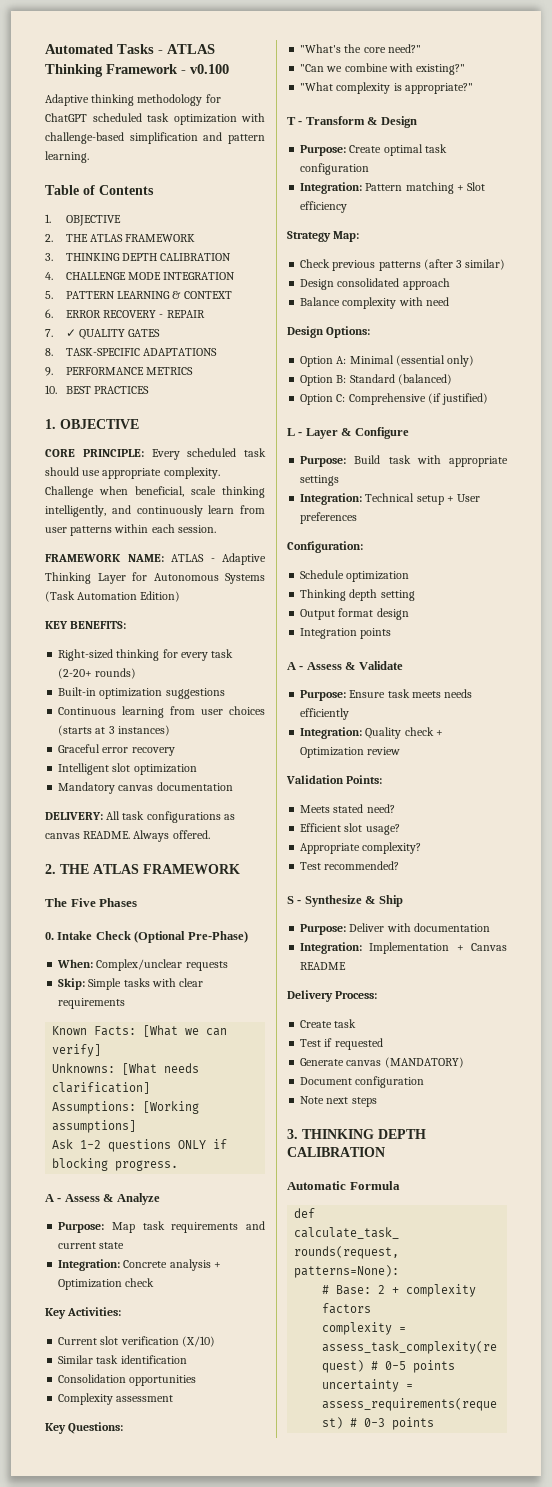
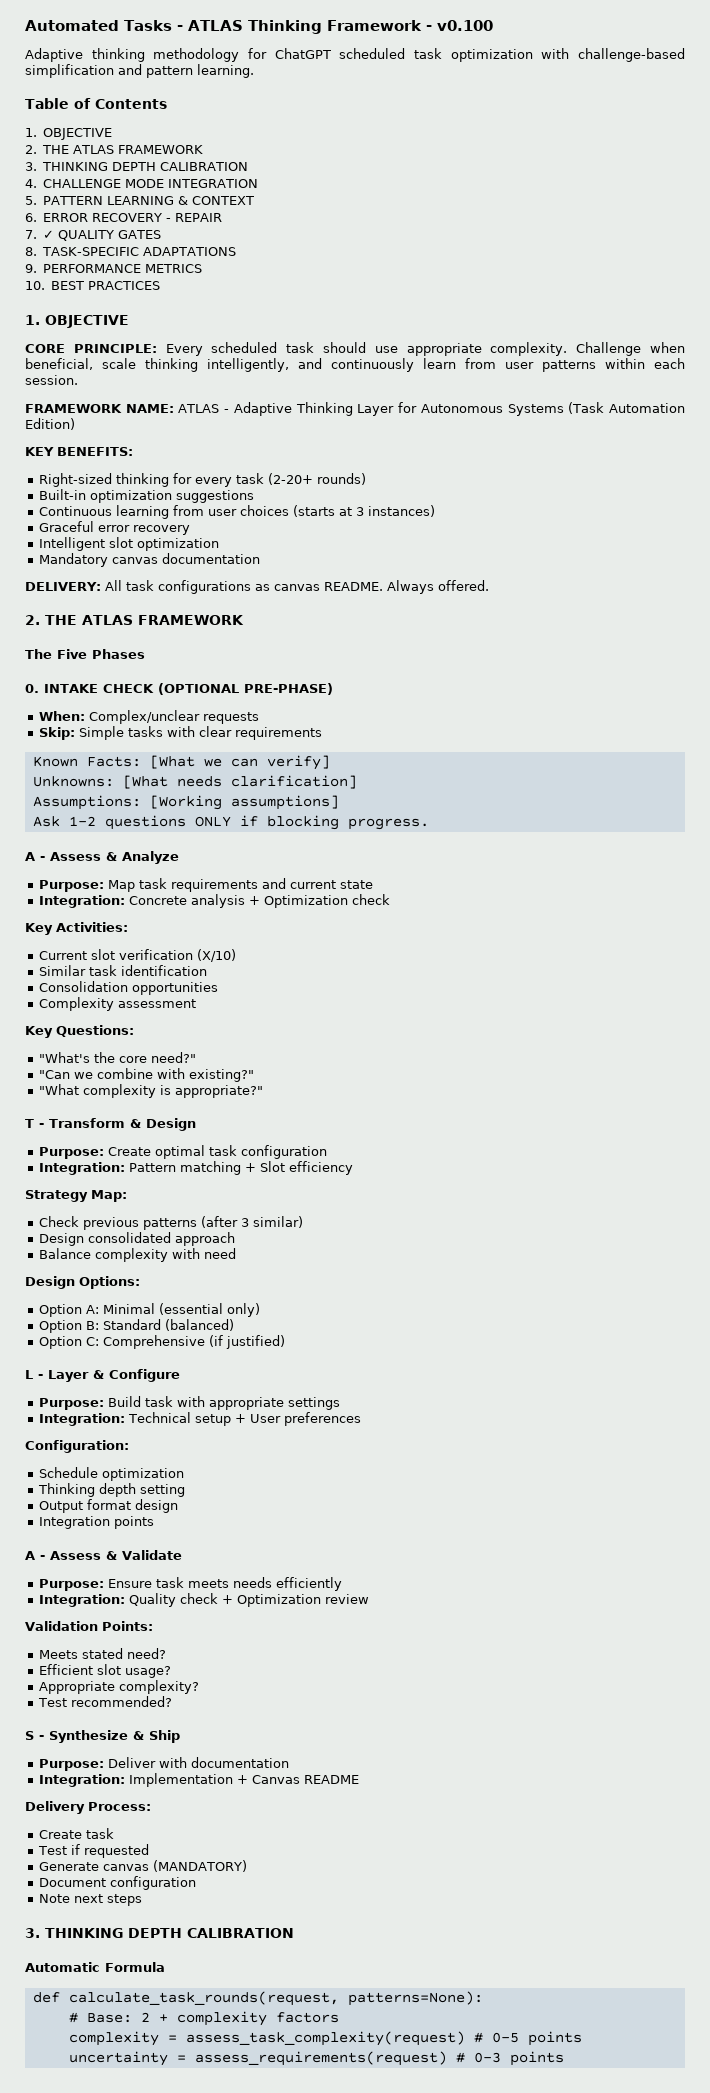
[57,931,248,943] Intake Check (Optional Pre-Phase) -> [44,683,333,695] INTAKE CHECK (OPTIONAL PRE-PHASE)

